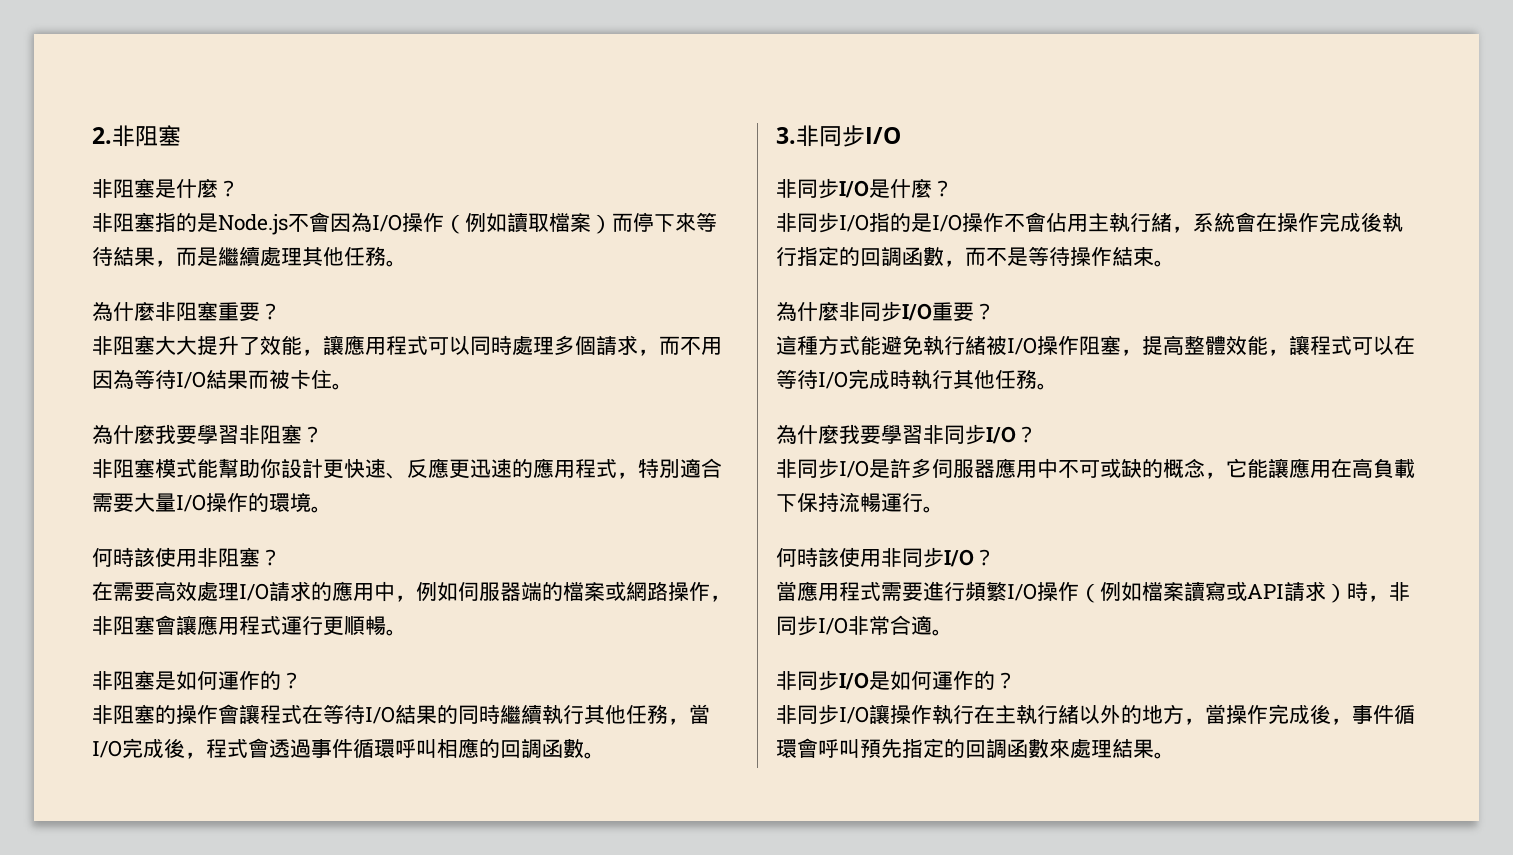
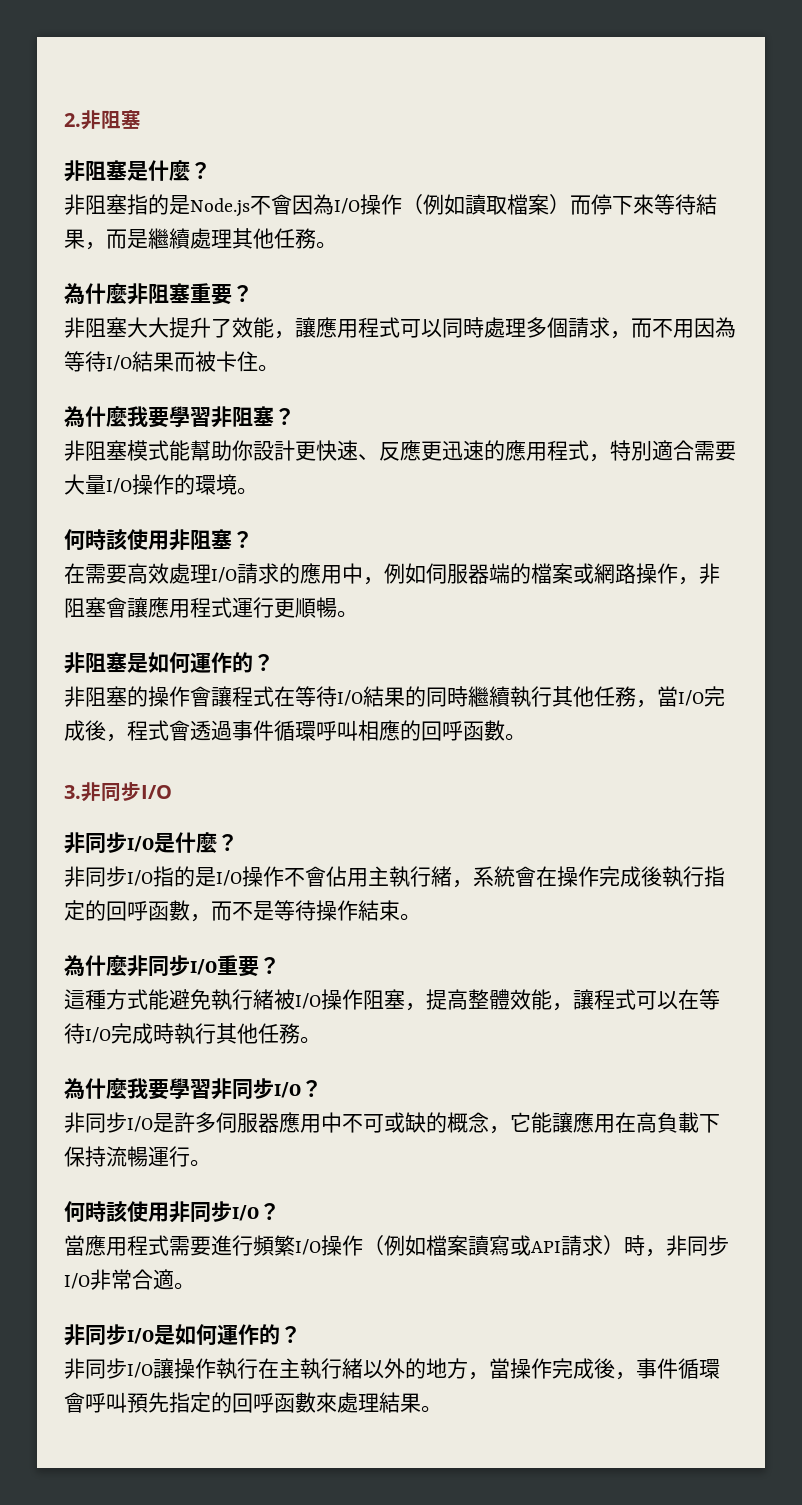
[521,739,542,758] 調 -> [442,720,463,741] 呼
[881,247,902,266] 調 -> [127,900,148,921] 呼
[986,739,1007,758] 調 -> [253,1392,274,1413] 呼

